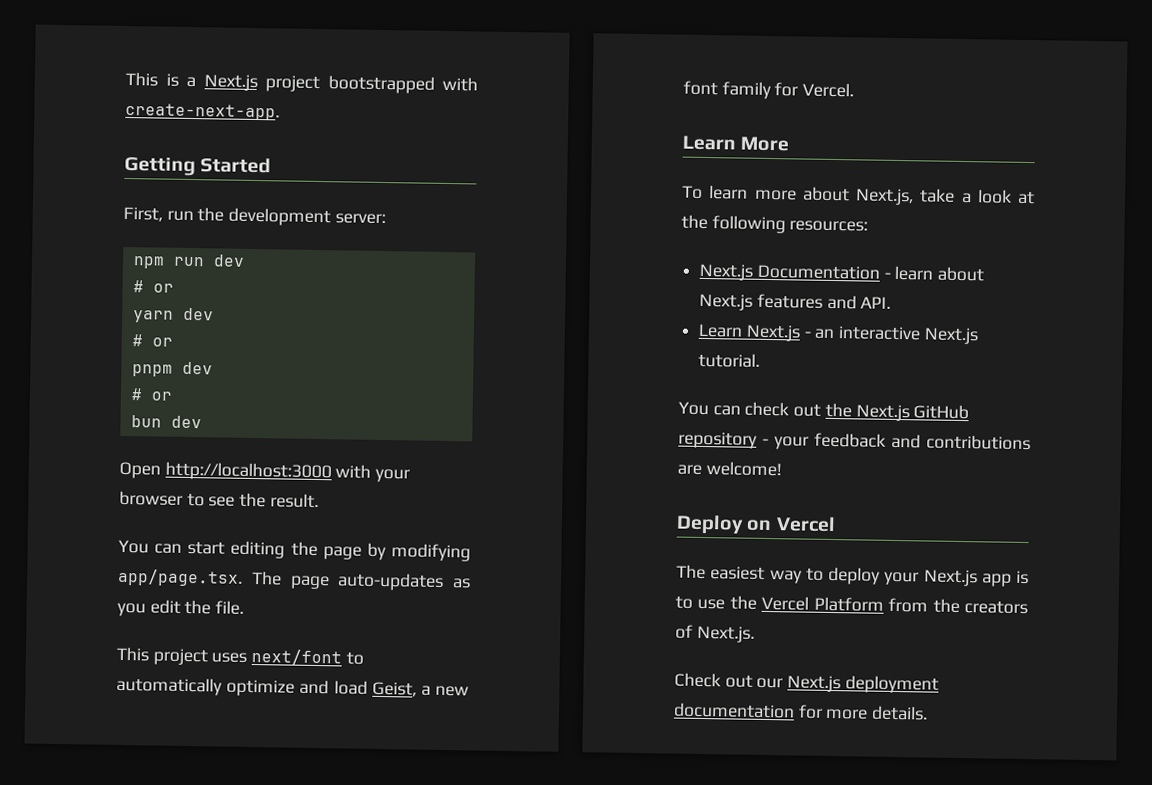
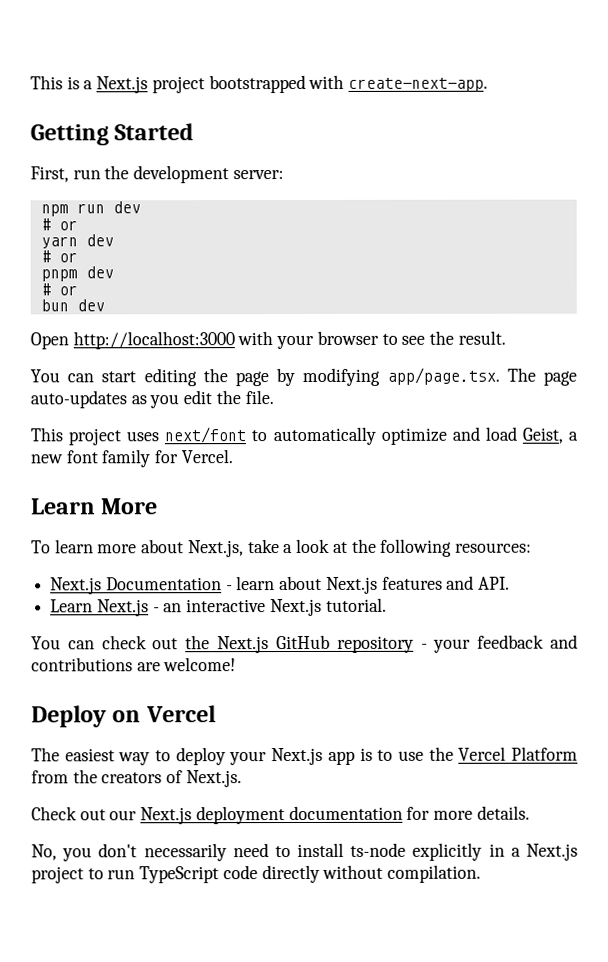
(929, 713) none -> [31,842,578,862] [31,864,482,884] // No, you don't necessarily need to install ts-node explicitly in a Next.js project to run TypeScript code directly without compilation.

